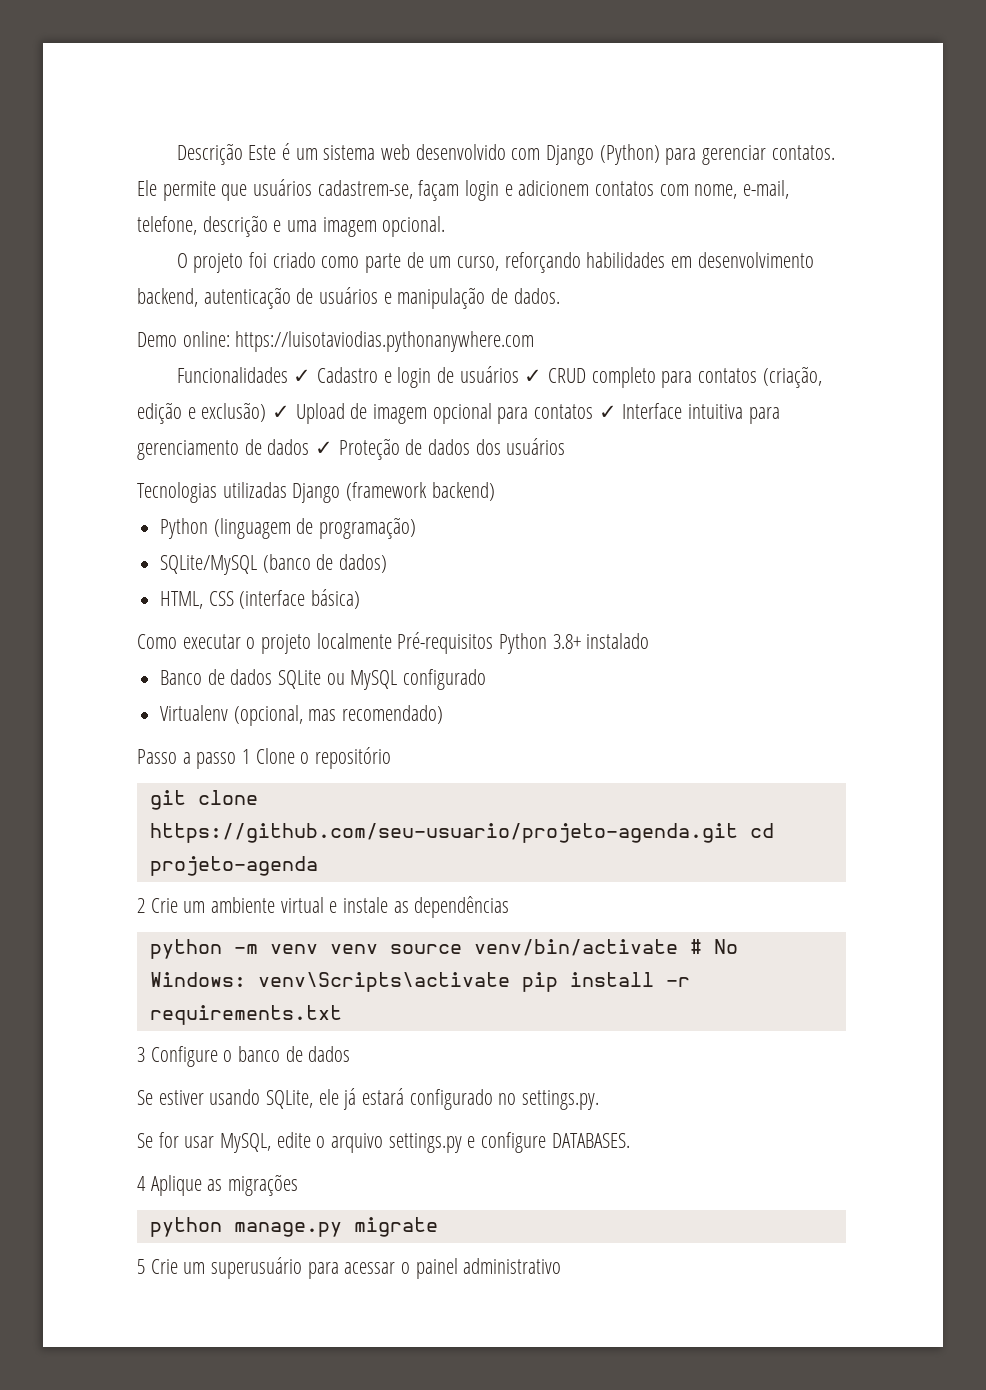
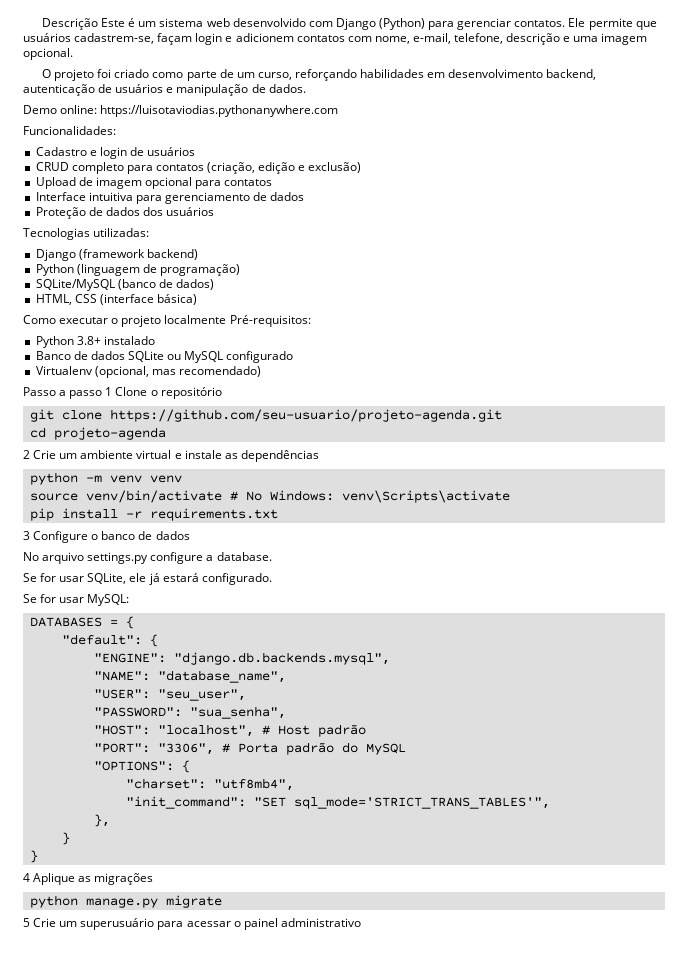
[176,367,312,383] Funcionalidades ✓ -> [23,126,116,135] Funcionalidades: //
[524,369,543,383] ✓ -> (196, 151) //
[272,405,291,419] ✓ -> (362, 167) //
[598,405,617,419] ✓ -> (273, 182) //
[315,441,334,455] ✓ -> (305, 196) //
[222,482,287,498] utilizadas -> [93,228,150,237] utilizadas: //
[397,632,494,654] Pré-requisitos -> [229,315,311,327] Pré-requisitos: //
(738, 833) none -> (502, 415) //
(378, 949) none -> (182, 479) //
(510, 982) none -> (510, 496) //
[137,1089,261,1105] // Se estiver usando -> [23,552,272,564] [23,573,85,582] // No arquivo settings.py configure a database. // Se for usar
[409,1089,600,1110] [137,1132,630,1153] configurado no settings.py. // Se for usar MySQL, edite o arquivo settings.py e configure DATABASES. -> [201,573,272,585] [23,594,130,606] [29,616,134,629] [61,634,158,647] [93,652,390,665] [93,670,286,683] [93,689,246,701] [93,706,286,719] [93,724,366,737] [93,742,406,755] [93,760,190,773] [125,778,294,791] [125,796,550,809] [93,814,110,827] [61,832,70,845] [29,850,38,863] configurado. // Se for usar MySQL: // DATABASES = { // "default": { // "ENGINE": "django.db.backends.mysql", // "NAME": "database_name", // "USER": "seu_user", // "PASSWORD": "sua_senha", // "HOST": "localhost", # Host padrão // "PORT": "3306", # Porta padrão do MySQL // "OPTIONS": { // "charset": "utf8mb4", // "init_command": "SET sql_mode='STRICT_TRANS_TABLES'", // }, // } // }

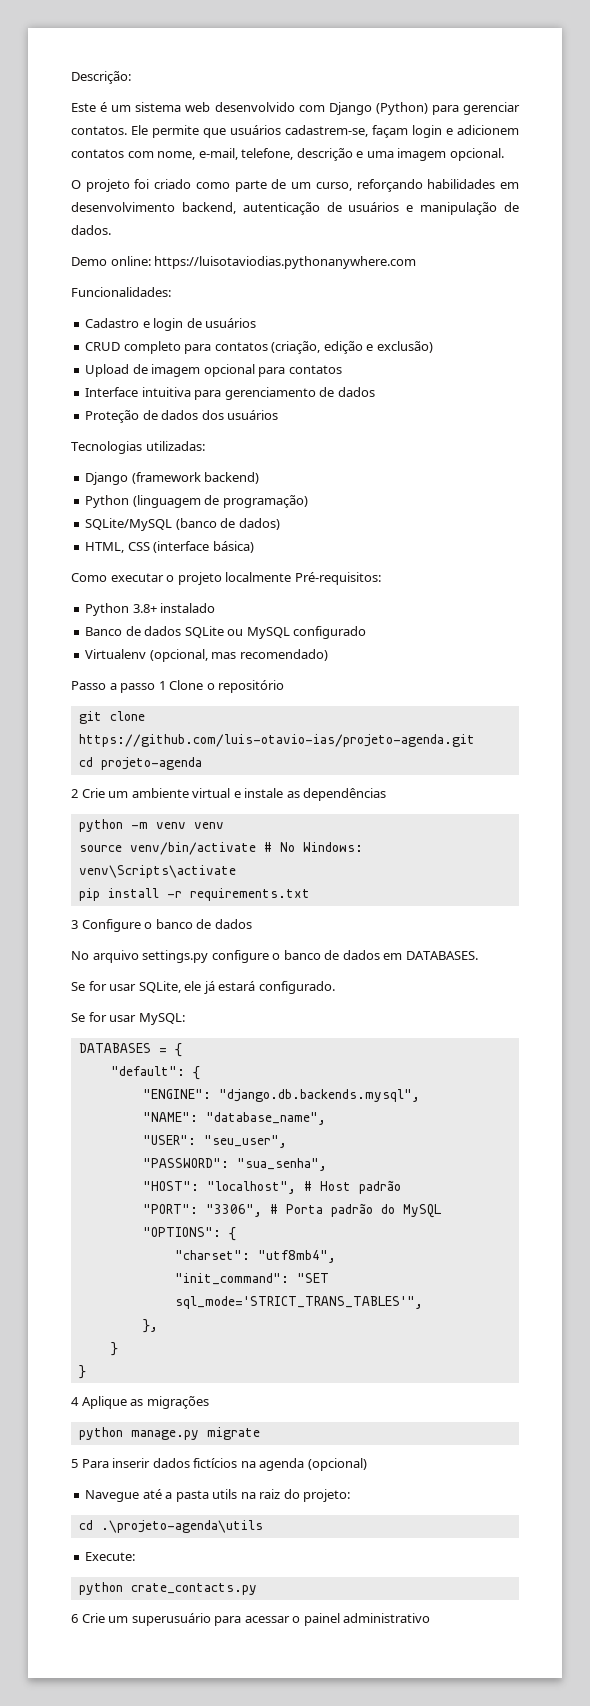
[42,18,99,30] Descrição -> [71,71,131,84] Descrição: //
[109,409,502,422] https://github.com/seu-usuario/projeto-agenda.git -> [78,734,475,747] https://github.com/luis-otavio-ias/projeto-agenda.git
[206,552,272,561] a database. -> [272,950,478,960] o banco de dados em DATABASES.
(30, 922) none -> [81,1458,367,1471] [85,1489,351,1502] [78,1520,263,1533] [85,1552,136,1561] [78,1582,257,1595] [71,1614,78,1623] Para inserir dados fictícios na agenda (opcional) // Navegue até a pasta utils na raiz do projeto: // cd .\projeto-agenda\utils // Execute: // python crate_contacts.py // 6

